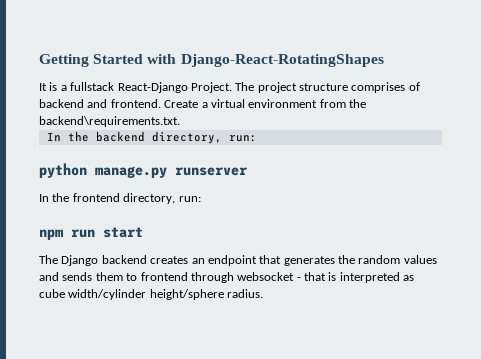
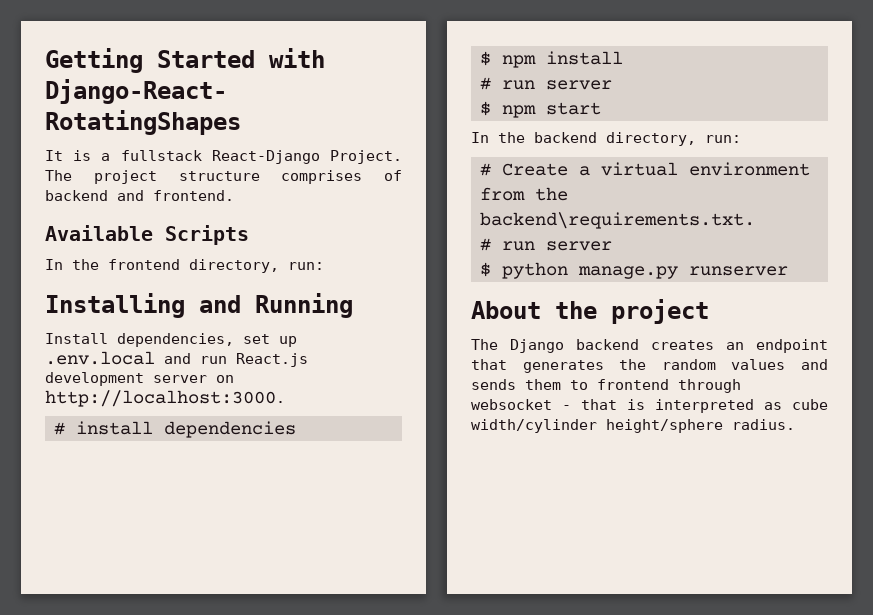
(161, 103) none -> [45,225,249,245] [45,259,324,273] [45,293,353,318] [45,333,297,347] [45,351,308,367] [45,372,234,386] [45,390,285,407] [54,421,296,438] [480,51,623,68] [480,77,612,90] [480,101,601,118] [471,132,741,146] [480,163,491,176] // Available Scripts // In the frontend directory, run: // Installing and Running // Install dependencies, set up .env.local and run React.js development server on http://localhost:3000. // # install dependencies // $ npm install // # run server // $ npm start // In the backend directory, run: // #
[46,131,257,144] [39,163,248,178] [39,193,201,204] [39,227,143,240] In the backend directory, run: // python manage.py runserver // In the frontend directory, run: // npm run start -> [480,238,612,251] [480,262,788,279] [471,299,709,324] # run server // $ python manage.py runserver // About the project

